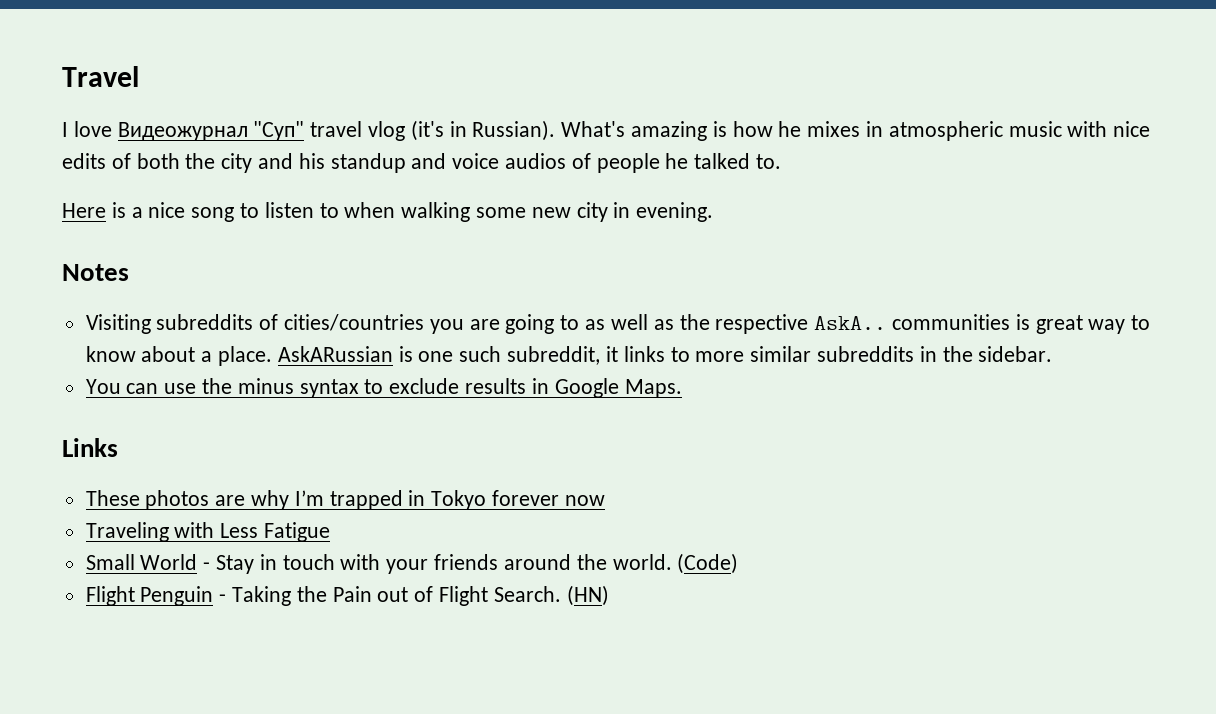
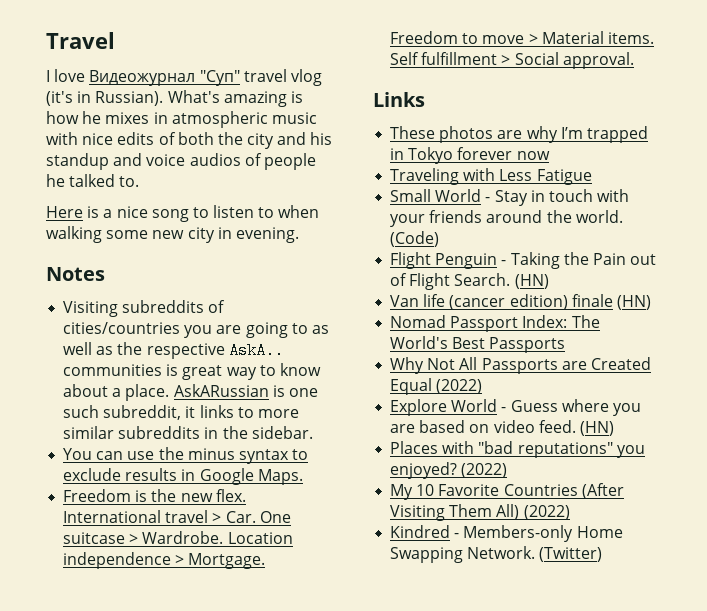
(682, 388) none -> [63,489,246,502] [63,510,291,523] [63,531,293,544] [63,552,266,569] [390,31,654,44] [390,52,634,69] // Freedom is the new flex. International travel > Car. One suitcase > Wardrobe. Location independence > Mortgage. Freedom to move > Material items. Self fulfillment > Social approval.
(609, 595) none -> [390,294,651,310] [390,315,600,332] [390,336,566,353] [390,357,651,374] [390,378,483,395] [390,399,641,416] [390,420,614,436] [390,441,645,458] [390,462,508,479] [390,483,624,500] [390,504,570,521] [390,525,623,542] [390,546,603,563] // Van life (cancer edition) finale (HN) // Nomad Passport Index: The World's Best Passports // Why Not All Passports are Created Equal (2022) // Explore World - Guess where you are based on video feed. (HN) // Places with "bad reputations" you enjoyed? (2022) // My 10 Favorite Countries (After Visiting Them All) (2022) // Kindred - Members-only Home Swapping Network. (Twitter)

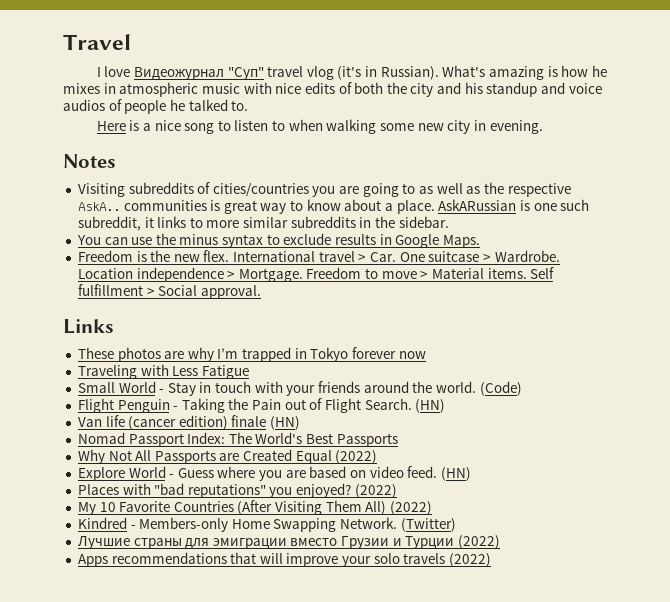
(603, 554) none -> [77,535,501,549] [77,552,492,567] // Лучшие страны для эмиграции вместо Грузии и Турции (2022) // Apps recommendations that will improve your solo travels (2022)

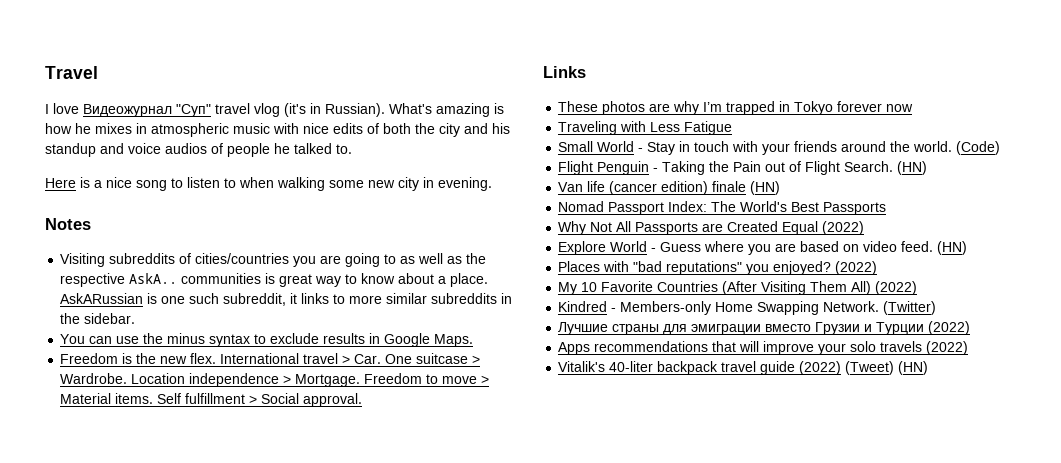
(492, 560) none -> [558,361,929,375] // Vitalik's 40-liter backpack travel guide (2022) (Tweet) (HN)

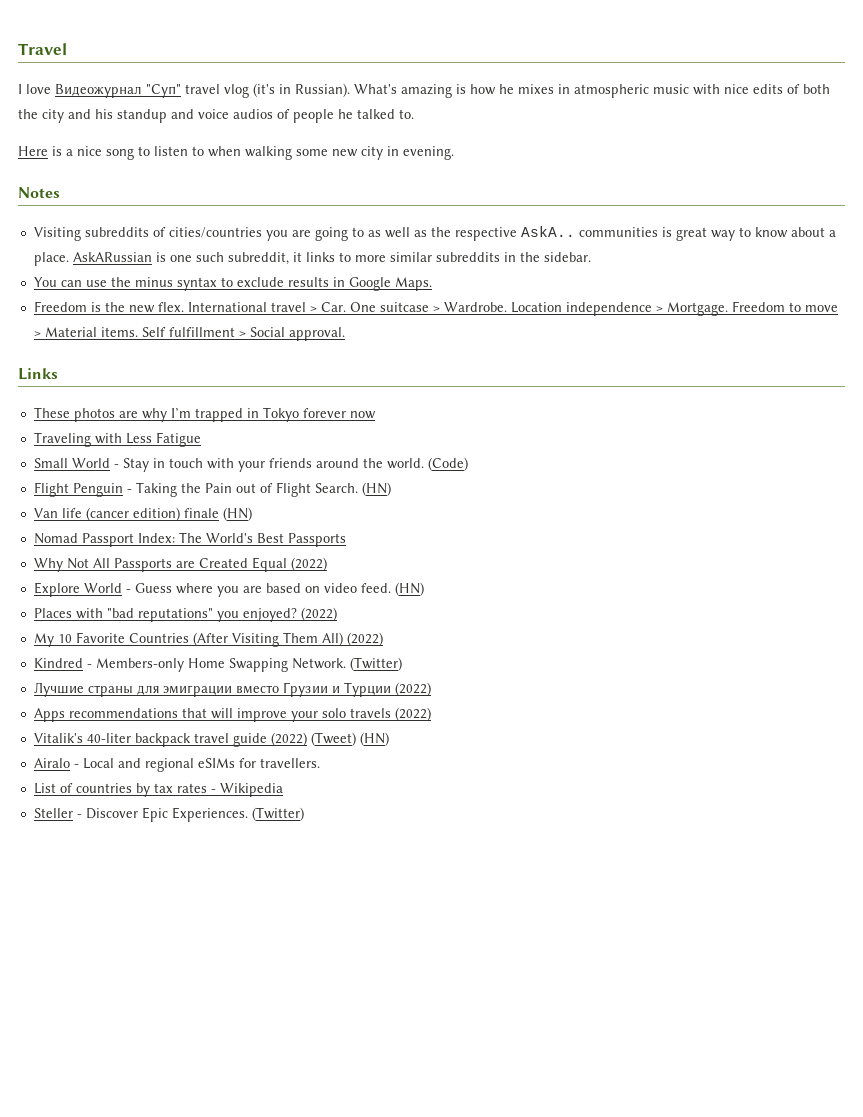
(929, 368) none -> [33,758,320,772] [33,783,283,797] [33,807,304,822] // Airalo - Local and regional eSIMs for travellers. // List of countries by tax rates - Wikipedia // Steller - Discover Epic Experiences. (Twitter)

